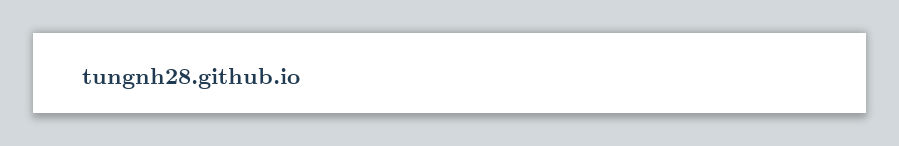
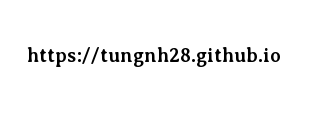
[82,68,300,89] tungnh28.github.io -> [27,47,281,67] https://tungnh28.github.io

